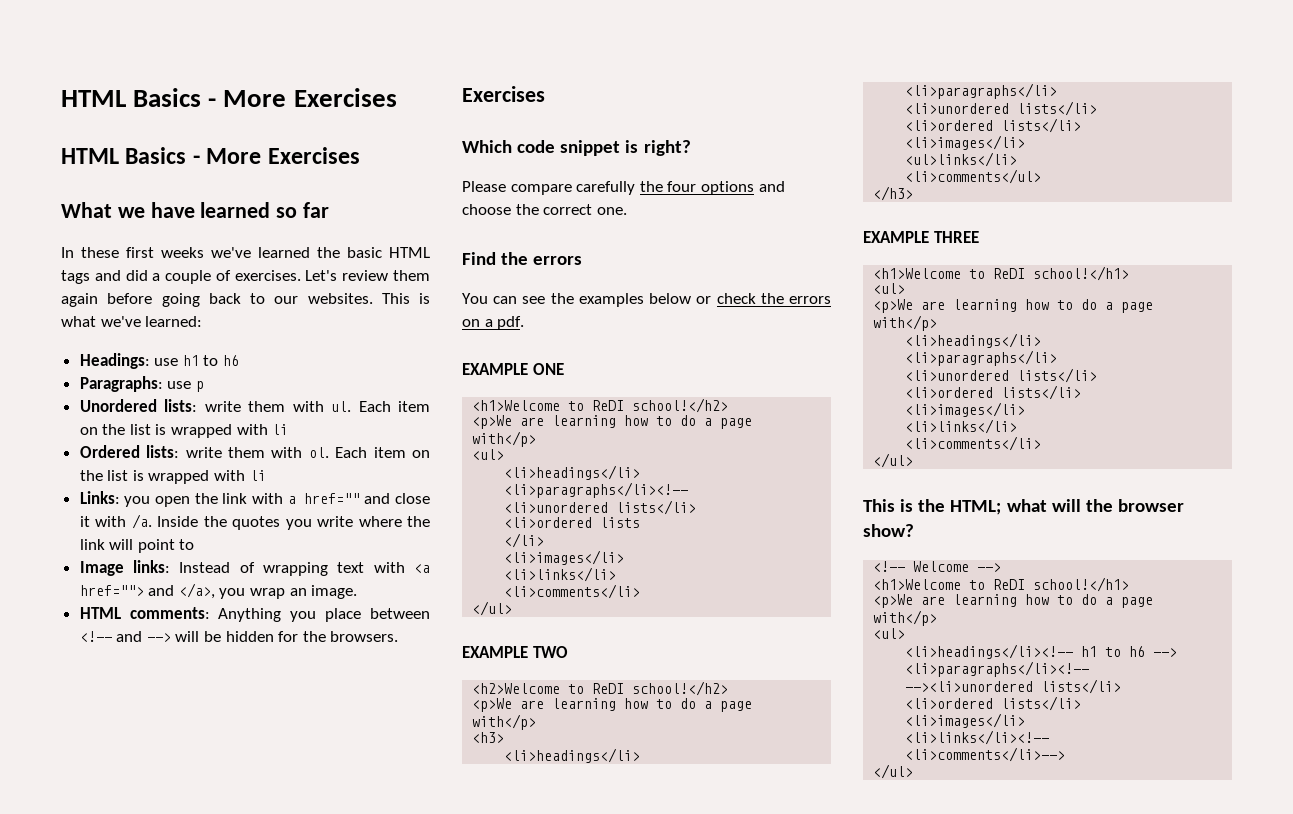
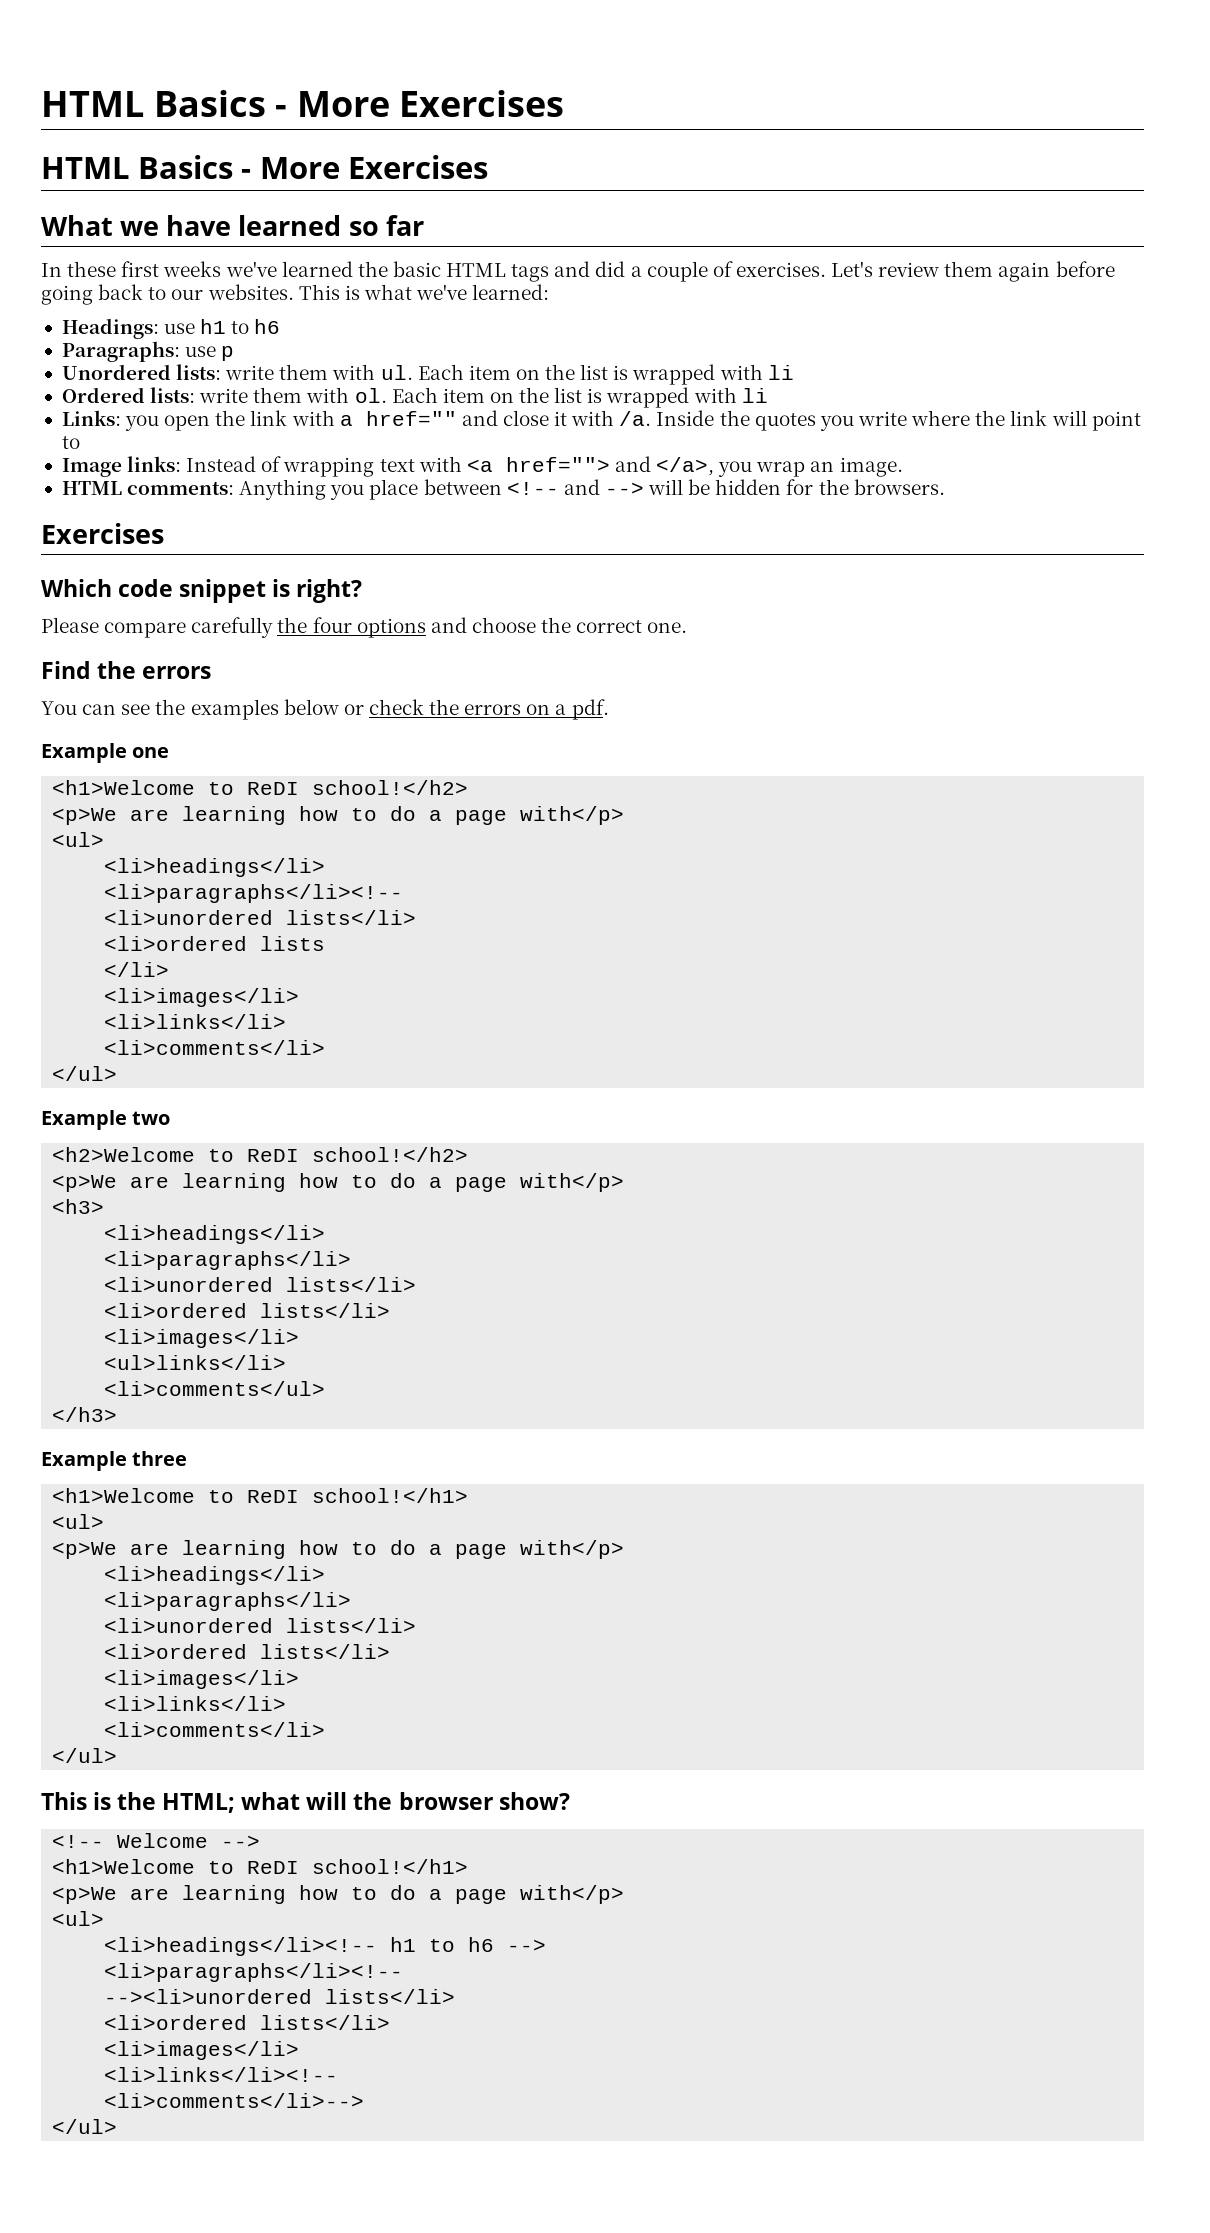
[462,363,564,375] EXAMPLE ONE -> [41,743,170,763] Example one
[462,646,568,658] EXAMPLE TWO -> [41,1110,171,1130] Example two
[863,231,979,243] EXAMPLE THREE -> [41,1451,188,1471] Example three

